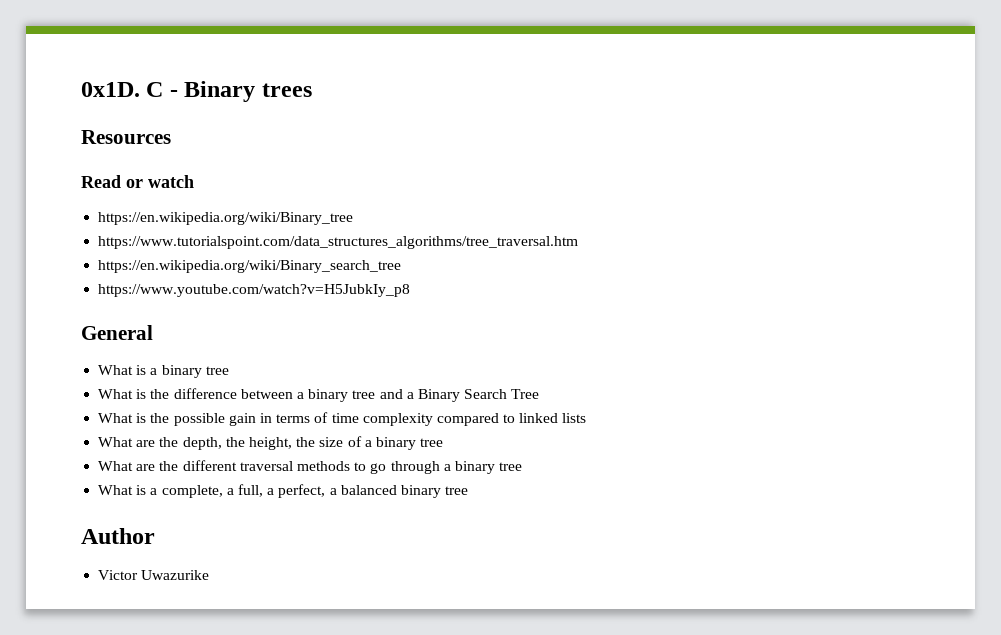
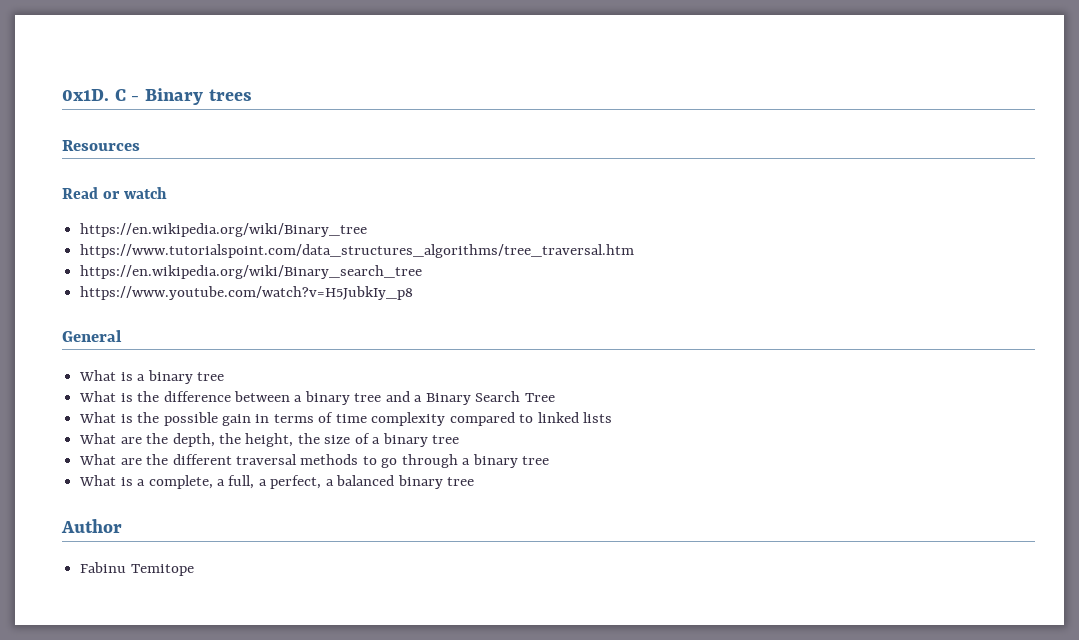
[98,570,210,580] Victor Uwazurike -> [80,562,194,576] Fabinu Temitope

